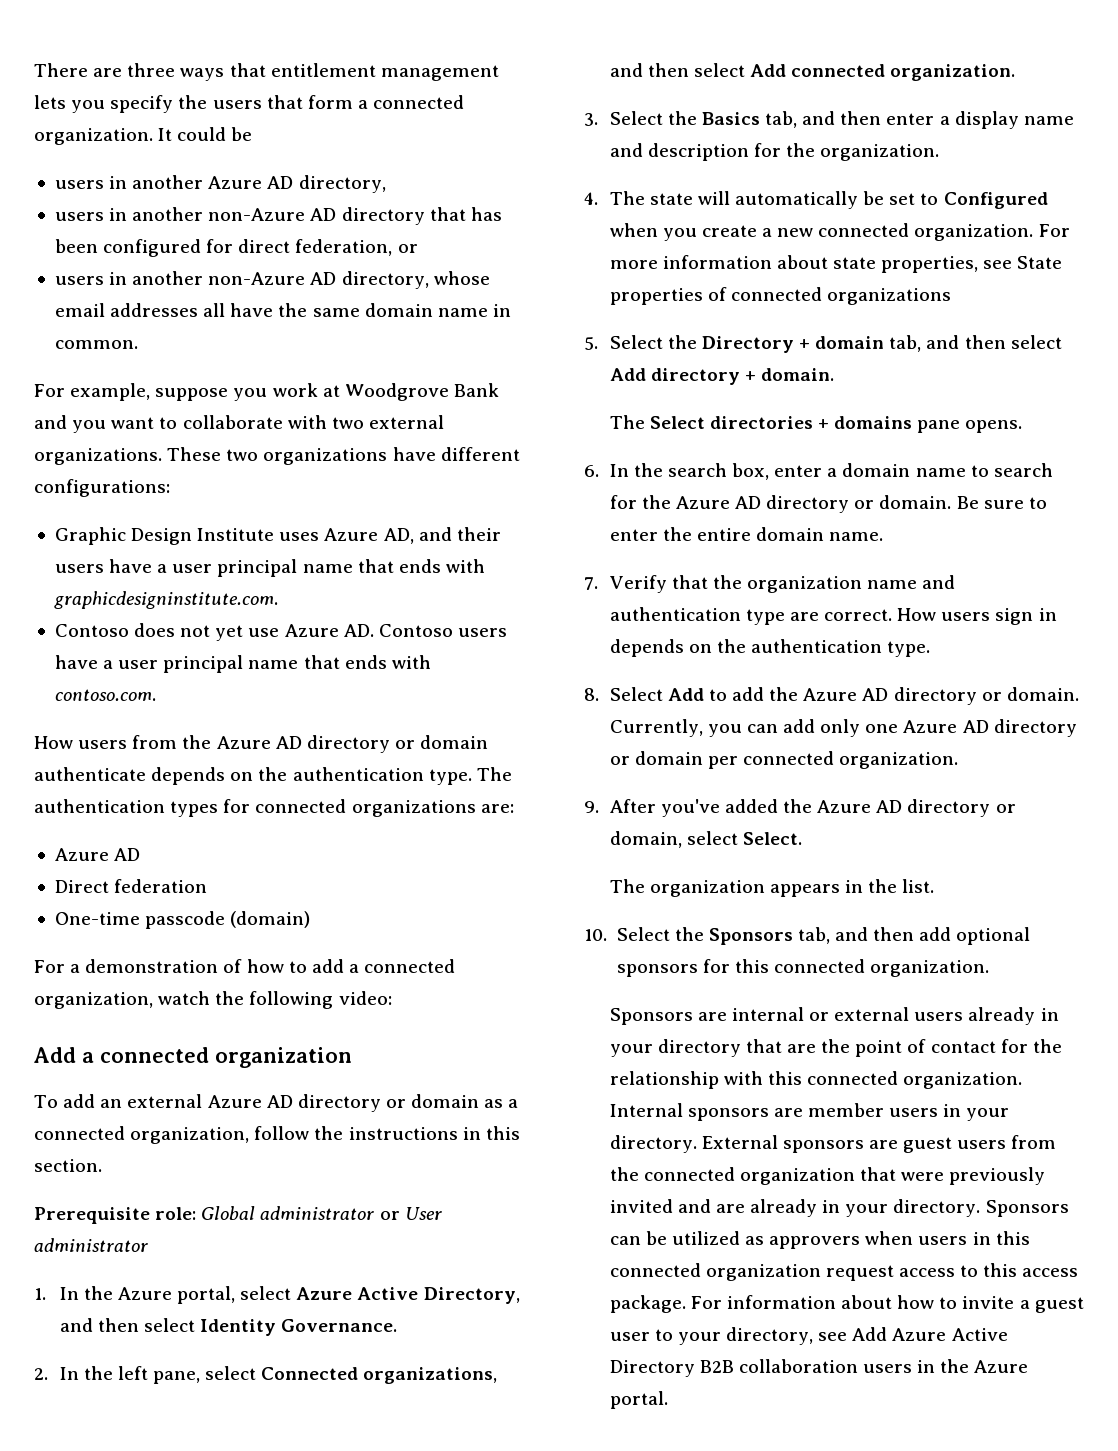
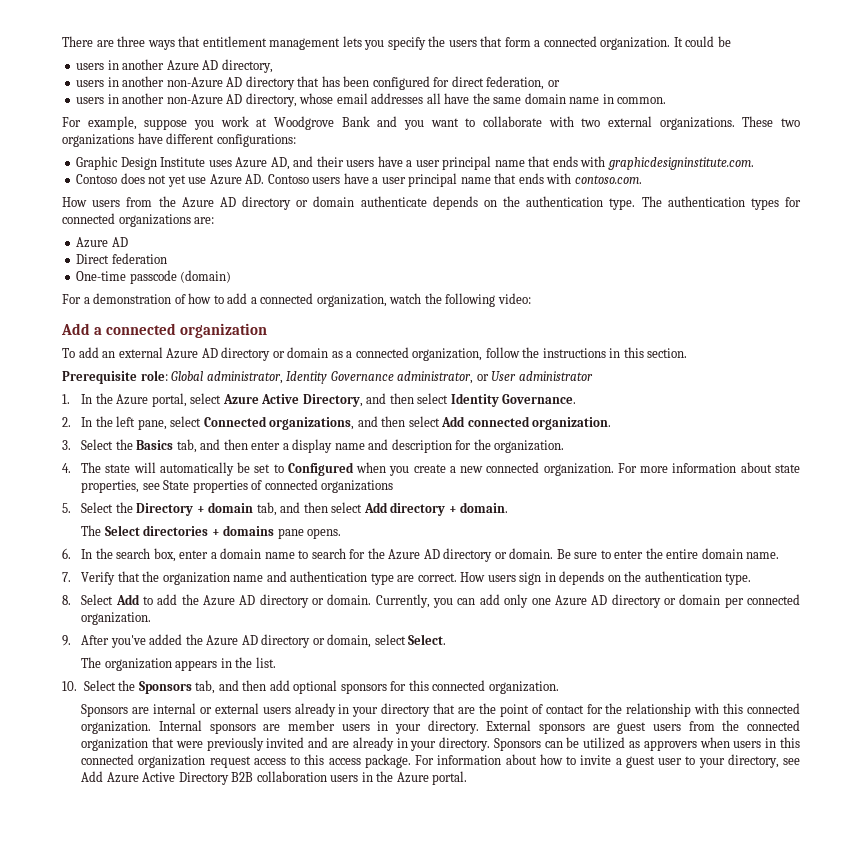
[260,1206,375,1220] administrator -> [206,371,474,384] administrator, Identity Governance administrator,

